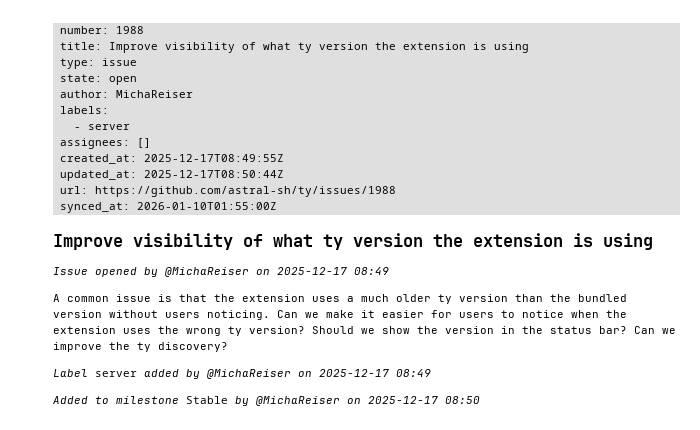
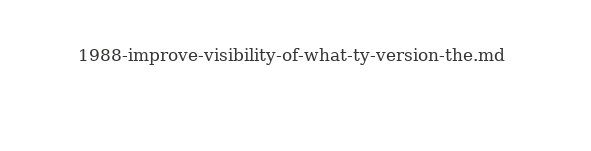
[59,26,144,34] [59,42,529,53] [59,58,137,69] [59,74,137,85] [59,90,193,98] [59,106,109,114] [73,124,130,130] [59,138,151,149] [59,154,284,164] [59,170,284,181] [59,186,396,197] [59,202,277,213] [53,233,653,250] [53,267,389,277] [53,294,627,304] [53,310,627,320] [53,326,676,336] [53,342,228,352] [53,369,431,379] [53,396,480,406] number: 1988 // title: Improve visibility of what ty version the extension is using // type: issue // state: open // author: MichaReiser // labels: // - server // assignees: [] // created_at: 2025-12-17T08:49:55Z // updated_at: 2025-12-17T08:50:44Z // url: https://github.com/astral-sh/ty/issues/1988 // synced_at: 2026-01-10T01:55:00Z // Improve visibility of what ty version the extension is using // Issue opened by @MichaReiser on 2025-12-17 08:49 // A common issue is that the extension uses a much older ty version than the bundled version without users noticing. Can we make it easier for users to notice when the extension uses the wrong ty version? Should we show the version in the status bar? Can we improve the ty discovery? // Label server added by @MichaReiser on 2025-12-17 08:49 // Added to milestone Stable by @MichaReiser on 2025-12-17 08:50 -> [78,48,505,65] 1988-improve-visibility-of-what-ty-version-the.md

